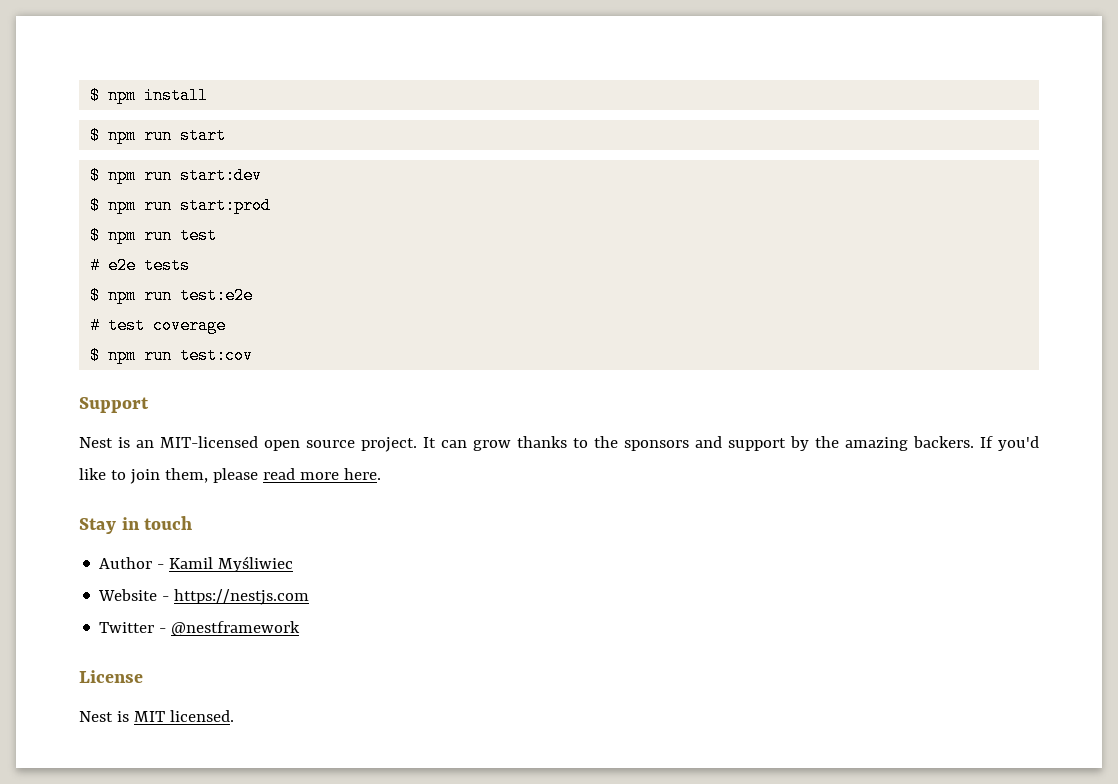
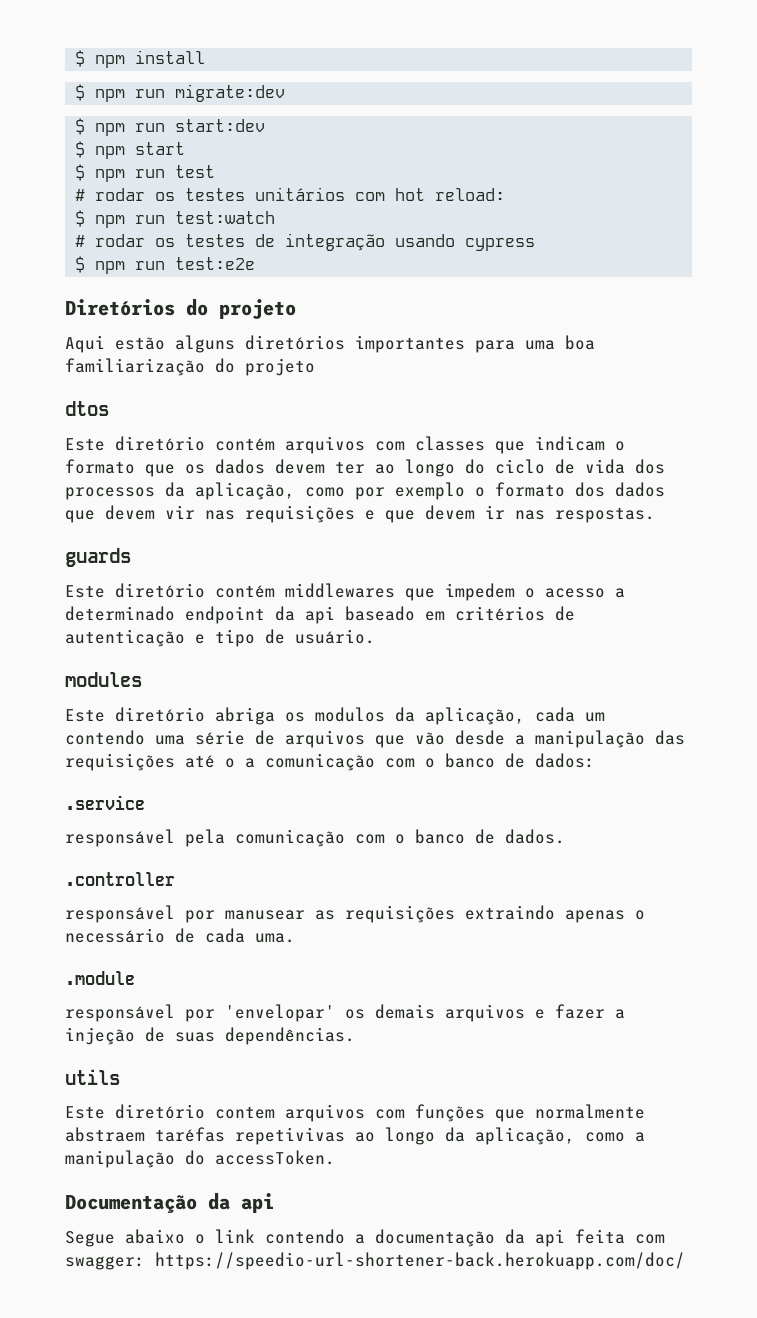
[180,127,227,144] start -> [175,84,286,102] migrate:dev
[144,197,272,214] run start:prod -> [135,142,186,155] start
[108,257,191,274] [90,287,254,304] [90,317,227,334] [90,347,254,364] [79,397,149,413] [79,436,1039,452] [79,468,381,484] [79,516,193,534] [99,556,294,572] [98,589,310,605] [99,621,301,636] [79,670,143,683] [79,710,234,722] e2e tests // $ npm run test:e2e // # test coverage // $ npm run test:cov // Support // Nest is an MIT-licensed open source project. It can grow thanks to the sponsors and support by the amazing backers. If you'd like to join them, please read more here. // Stay in touch // Author - Kamil Myśliwiec // Website - https://nestjs.com // Twitter - @nestframework // License // Nest is MIT licensed. -> [95,187,506,201] [75,210,276,228] [75,233,536,251] [75,256,256,274] [65,299,296,319] [65,335,595,353] [65,358,315,376] [65,401,109,416] [65,436,625,454] [65,459,665,477] [65,482,665,500] [65,505,655,523] [65,548,131,567] [65,583,625,601] [65,606,575,624] [65,629,375,647] [65,672,142,687] [65,707,605,725] [65,730,685,748] [65,753,595,771] [65,795,145,810] [65,829,565,847] [65,872,175,886] [65,905,645,923] [65,928,295,943] [65,971,135,985] [65,1004,625,1022] [65,1027,355,1045] [65,1069,120,1085] [65,1104,645,1122] [65,1127,645,1145] [65,1150,335,1168] [65,1193,274,1213] [65,1229,665,1247] [65,1252,685,1270] rodar os testes unitários com hot reload: // $ npm run test:watch // # rodar os testes de integração usando cypress // $ npm run test:e2e // Diretórios do projeto // Aqui estão alguns diretórios importantes para uma boa familiarização do projeto // dtos // Este diretório contém arquivos com classes que indicam o formato que os dados devem ter ao longo do ciclo de vida dos processos da aplicação, como por exemplo o formato dos dados que devem vir nas requisições e que devem ir nas respostas. // guards // Este diretório contém middlewares que impedem o acesso a determinado endpoint da api baseado em critérios de autenticação e tipo de usuário. // modules // Este diretório abriga os modulos da aplicação, cada um contendo uma série de arquivos que vão desde a manipulação das requisições até o a comunicação com o banco de dados: // .service // responsável pela comunicação com o banco de dados. // .controller // responsável por manusear as requisições extraindo apenas o necessário de cada uma. // .module // responsável por 'envelopar' os demais arquivos e fazer a injeção de suas dependências. // utils // Este diretório contem arquivos com funções que normalmente abstraem taréfas repetivivas ao longo da aplicação, como a manipulação do accessToken. // Documentação da api // Segue abaixo o link contendo a documentação da api feita com swagger: https://speedio-url-shortener-back.herokuapp.com/doc/

